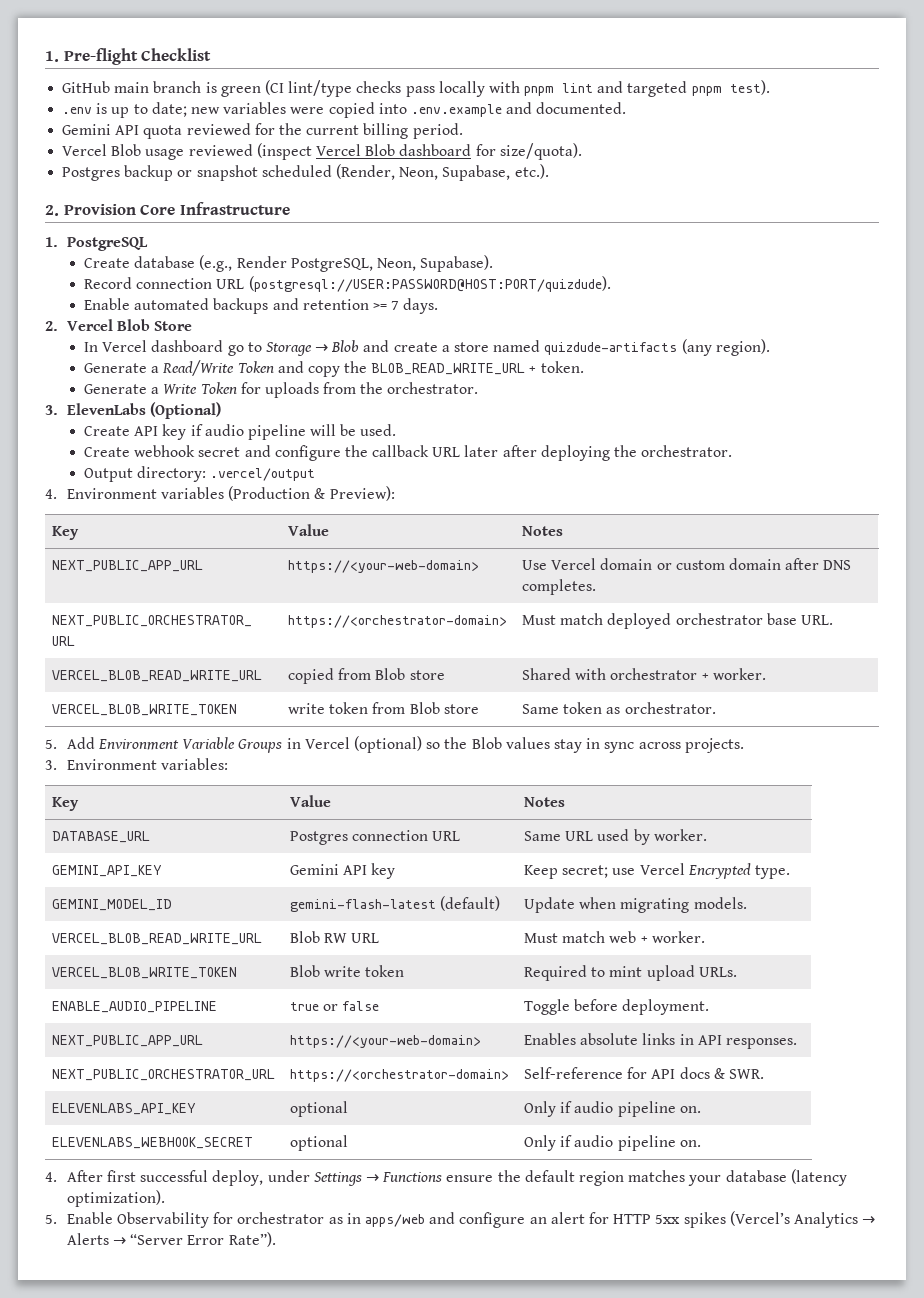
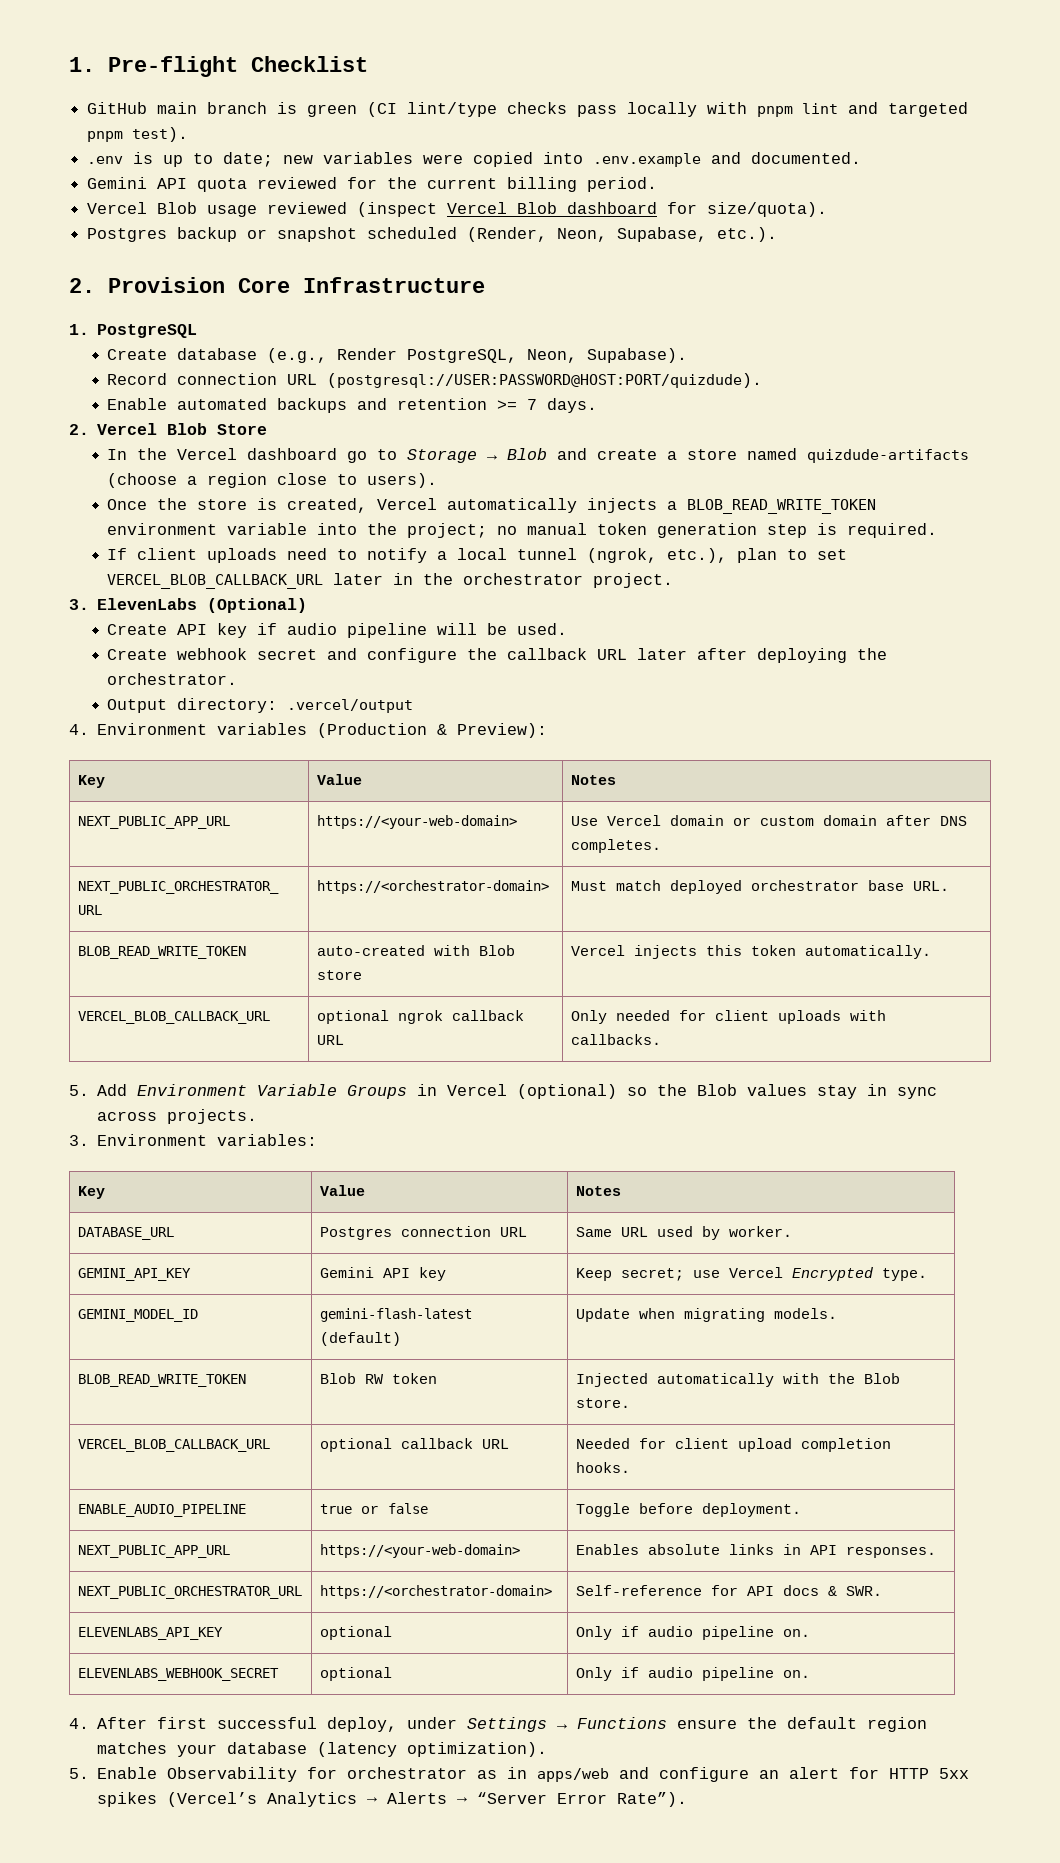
(98, 347) none -> [137,448,168,460] the
[681,339,770,356] [83,360,584,377] [83,382,479,398] (any region). // Generate a Read/Write Token and copy the BLOB_READ_WRITE_URL + token. // Generate a Write Token for uploads from the orchestrator. -> [107,473,438,488] [107,498,877,514] [107,523,938,538] [107,548,848,563] [107,573,674,589] (choose a region close to users). // Once the store is created, Vercel automatically injects a BLOB_READ_WRITE_TOKEN environment variable into the project; no manual token generation step is required. // If client uploads need to notify a local tunnel (ngrok, etc.), plan to set VERCEL_BLOB_CALLBACK_URL later in the orchestrator project.
[52,670,263,682] [288,668,445,684] [522,668,766,680] [52,704,238,716] [288,702,479,714] [522,702,716,714] VERCEL_BLOB_READ_WRITE_URL | copied from Blob store | Shared with orchestrator + worker. // VERCEL_BLOB_WRITE_TOKEN | write token from Blob store | Same token as orchestrator. -> [77,946,246,959] [316,945,515,956] [316,970,362,980] [570,945,931,959] [77,1011,270,1024] [316,1010,524,1024] [316,1035,344,1045] [570,1010,886,1024] [570,1034,661,1045] BLOB_READ_WRITE_TOKEN | auto-created with Blob store | Vercel injects this token automatically. // VERCEL_BLOB_CALLBACK_URL | optional ngrok callback URL | Only needed for client uploads with callbacks.
[52,933,263,945] VERCEL_BLOB_READ_WRITE_URL -> [77,1374,246,1387] BLOB_READ_WRITE_TOKEN
[351,933,380,943] [524,931,705,943] [52,967,238,979] [290,965,405,977] [524,965,737,981] URL | Must match web + worker. // VERCEL_BLOB_WRITE_TOKEN | Blob write token | Required to mint upload URLs. -> [391,1373,437,1384] [575,1373,900,1387] [575,1398,630,1408] [77,1439,270,1452] [319,1438,509,1452] [575,1438,891,1452] [575,1462,630,1473] token | Injected automatically with the Blob store. // VERCEL_BLOB_CALLBACK_URL | optional callback URL | Needed for client upload completion hooks.

